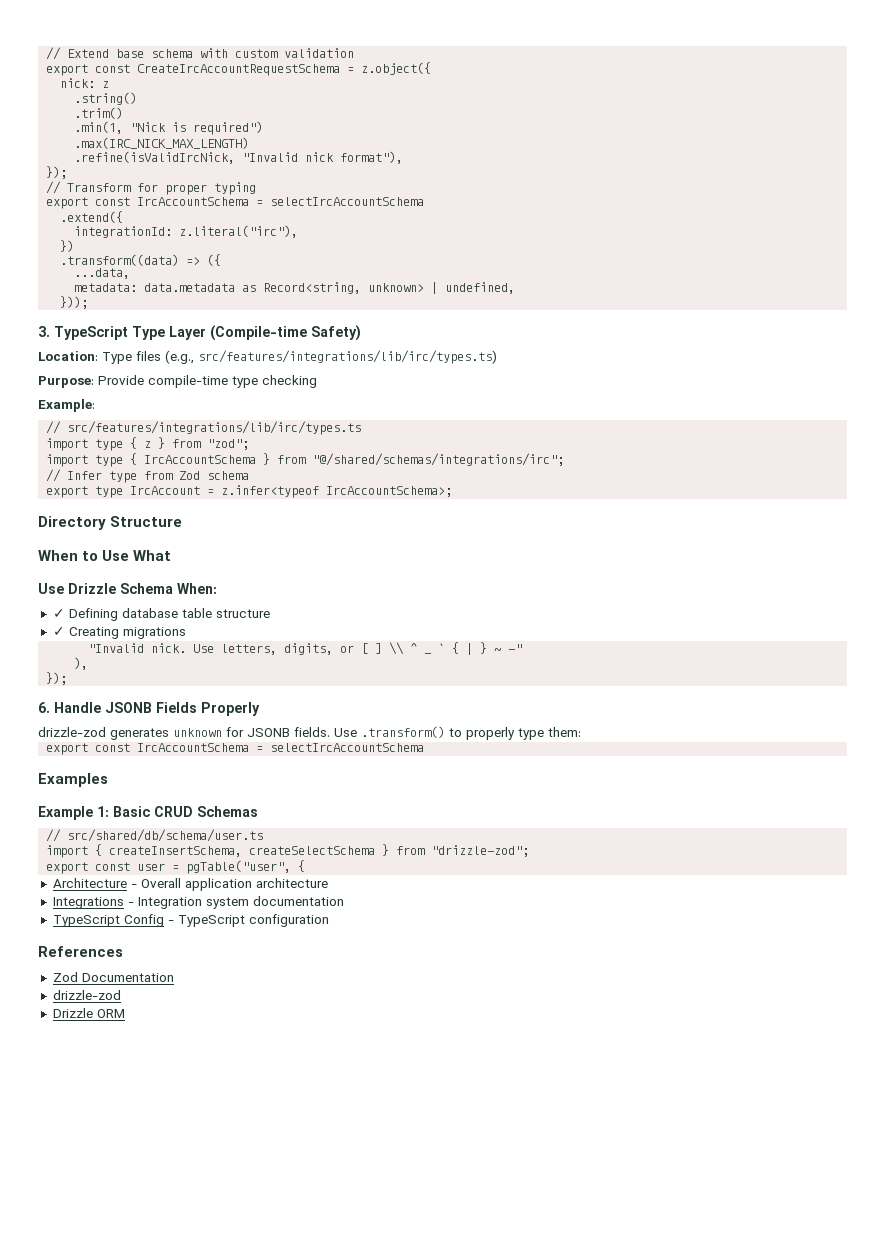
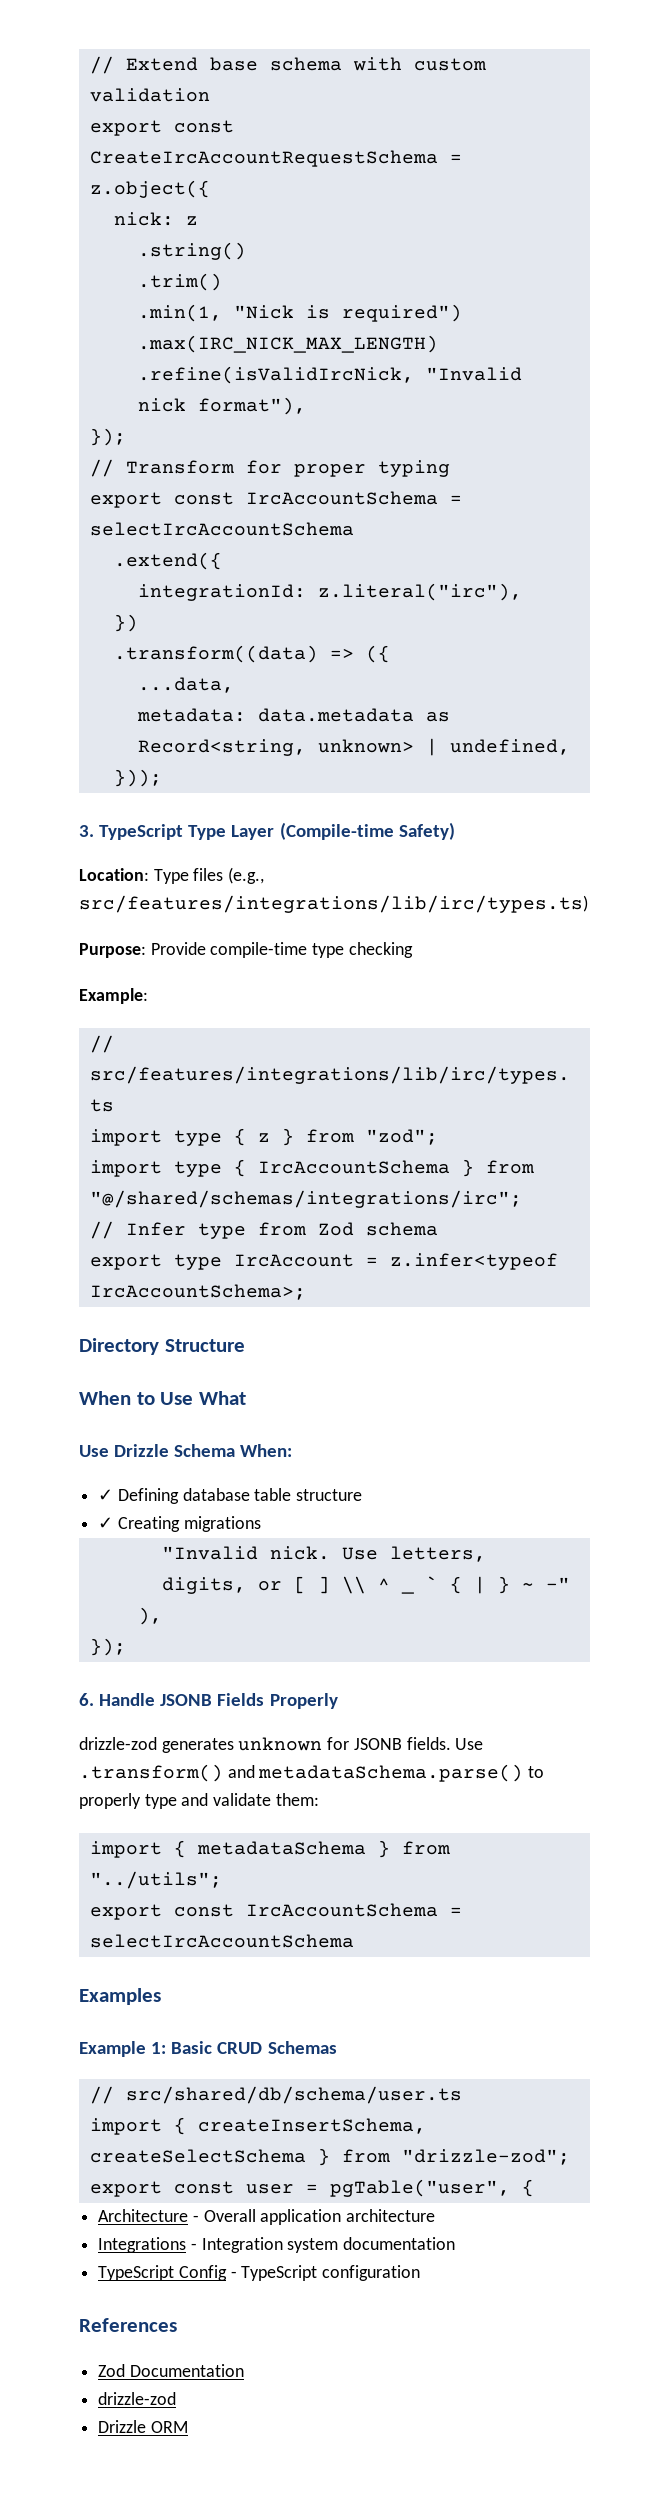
(445, 732) none -> [227,1764,524,1782] and metadataSchema.parse()
(544, 734) none -> [181,1793,272,1806] and validate
(581, 732) none -> [89,1840,450,1858] [89,1871,222,1889] // import { metadataSchema } from "../utils";

